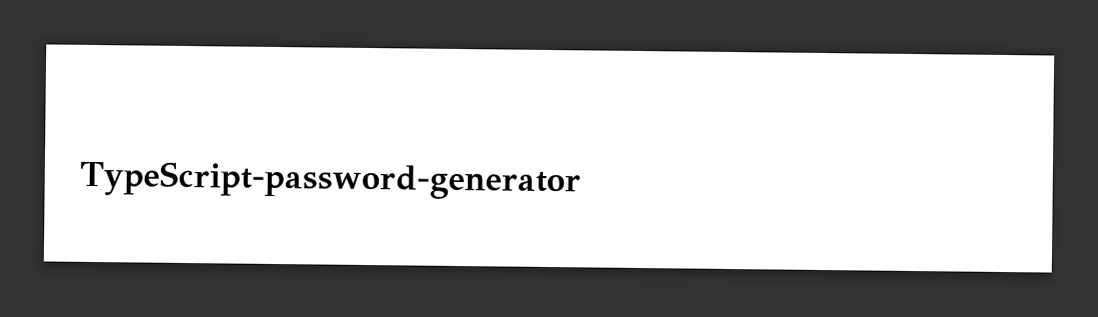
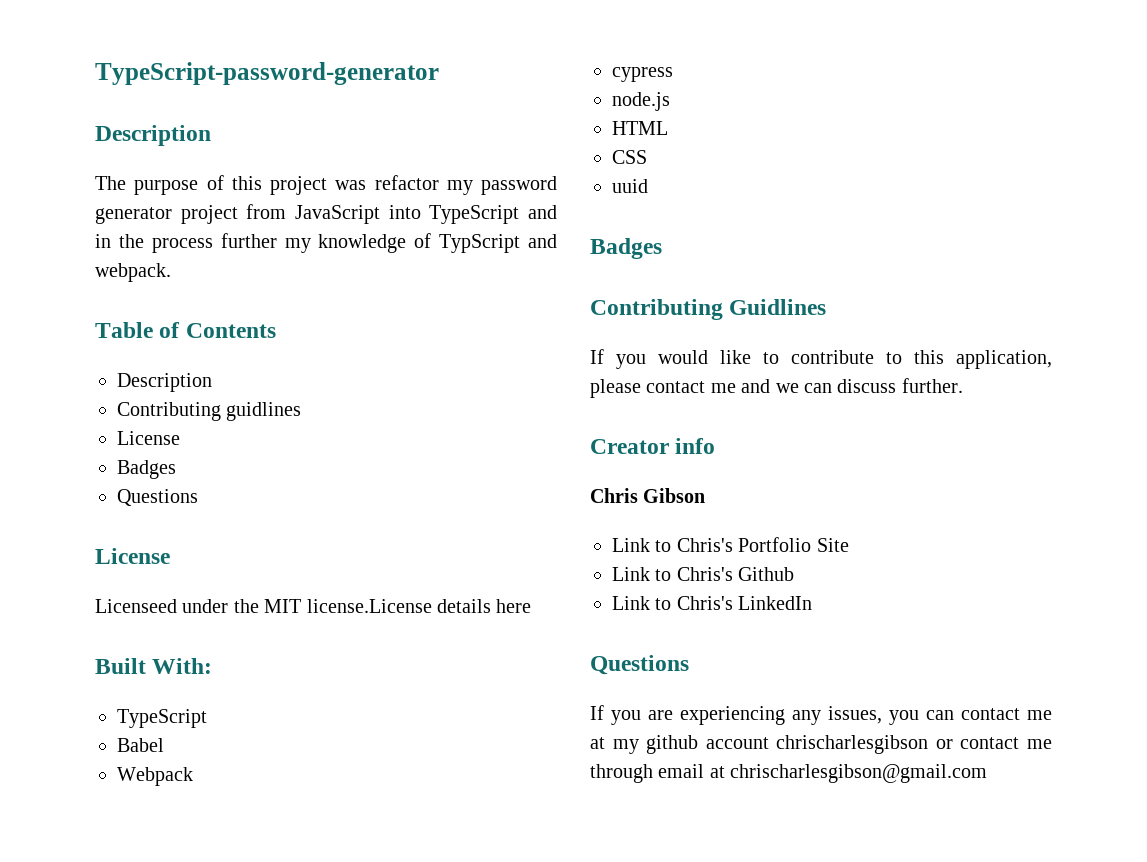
(581, 180) none -> [95,125,211,146] [95,175,557,195] [95,204,558,224] [95,233,557,253] [95,263,171,282] [95,322,276,338] [117,373,212,392] [117,402,302,421] [117,431,180,445] [117,460,176,479] [117,489,198,506] [95,548,170,564] [95,599,532,613] [95,658,213,674] [117,709,207,728] [117,738,164,752] [117,767,193,786] [612,67,673,82] [612,92,670,111] [612,121,668,135] [612,150,647,164] [612,179,648,193] [590,238,662,259] [590,299,827,320] [590,349,1052,369] [590,378,963,398] [590,438,716,454] [590,488,706,503] [612,537,849,552] [612,567,795,581] [612,596,813,610] [590,655,689,675] [590,705,1052,725] [590,735,1052,754] [590,764,988,783] // Description // The purpose of this project was refactor my password generator project from JavaScript into TypeScript and in the process further my knowledge of TypScript and webpack. // Table of Contents // Description // Contributing guidlines // License // Badges // Questions // License // Licenseed under the MIT license.License details here // Built With: // TypeScript // Babel // Webpack // cypress // node.js // HTML // CSS // uuid // Badges // Contributing Guidlines // If you would like to contribute to this application, please contact me and we can discuss further. // Creator info // Chris Gibson // Link to Chris's Portfolio Site // Link to Chris's Github // Link to Chris's LinkedIn // Questions // If you are experiencing any issues, you can contact me at my github account chrischarlesgibson or contact me through email at chrischarlesgibson@gmail.com

